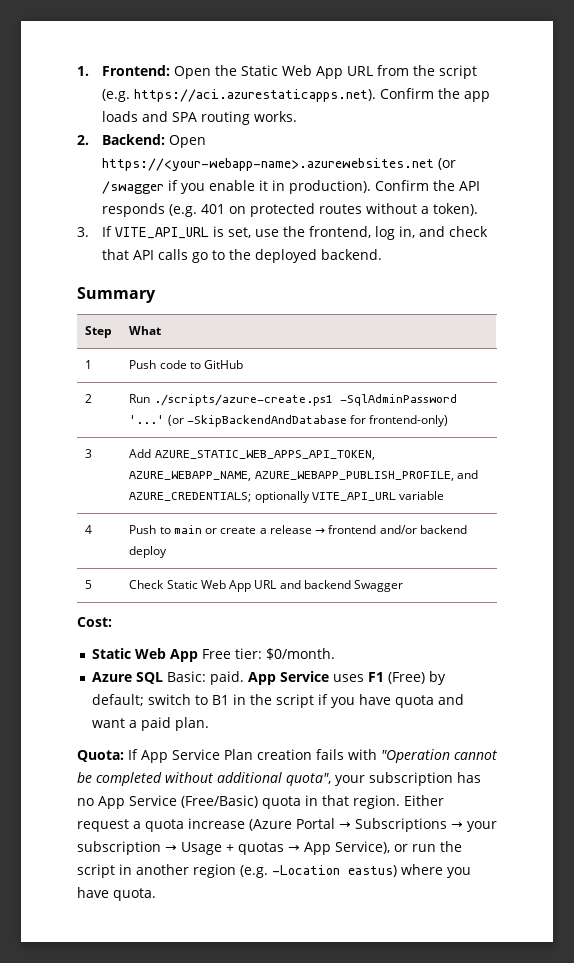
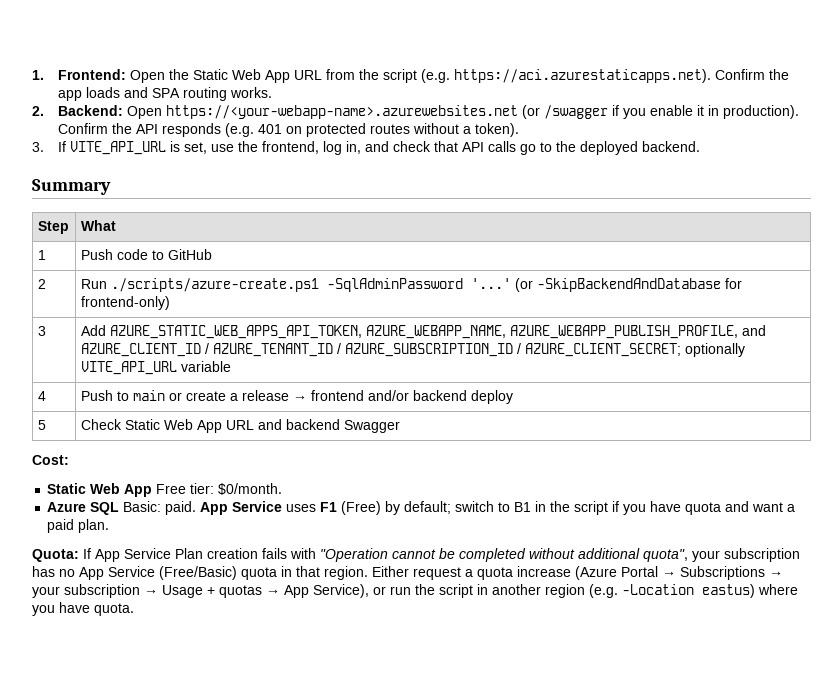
[129,492,252,502] AZURE_CREDENTIALS; -> [80,343,681,357] AZURE_CLIENT_ID / AZURE_TENANT_ID / AZURE_SUBSCRIPTION_ID / AZURE_CLIENT_SECRET;

